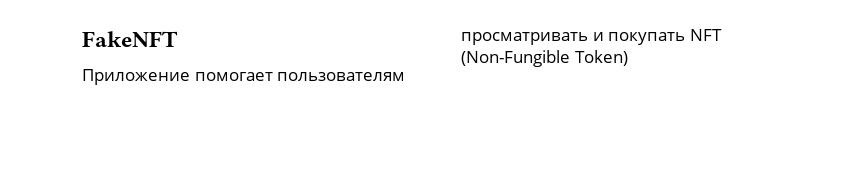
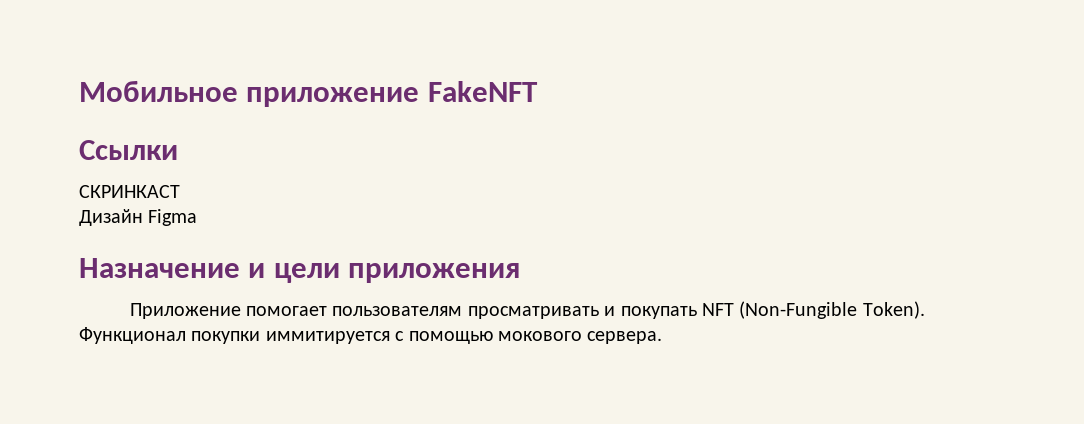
(82, 39) none -> [79,80,420,107] Мобильное приложение
(178, 39) none -> [79,140,178,160] [79,185,180,198] [79,209,198,226] [79,258,521,283] // Ссылки // СКРИНКАСТ // Дизайн Figma // Назначение и цели приложения
[574,50,628,66] Token) -> [862,301,925,319] [79,327,663,344] Token). Функционал покупки иммитируется с помощью мокового сервера.

